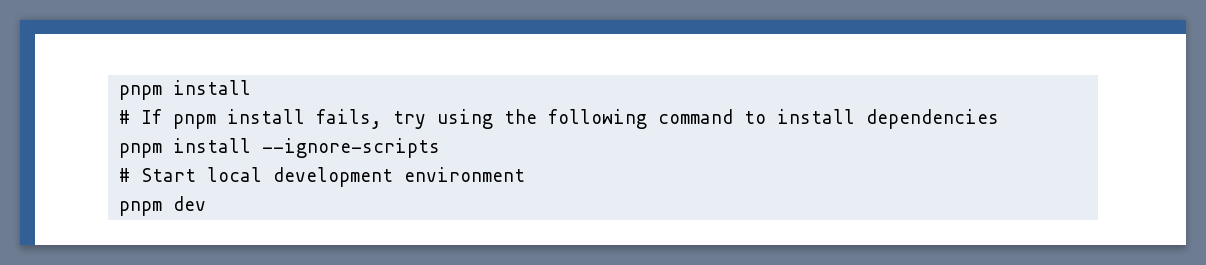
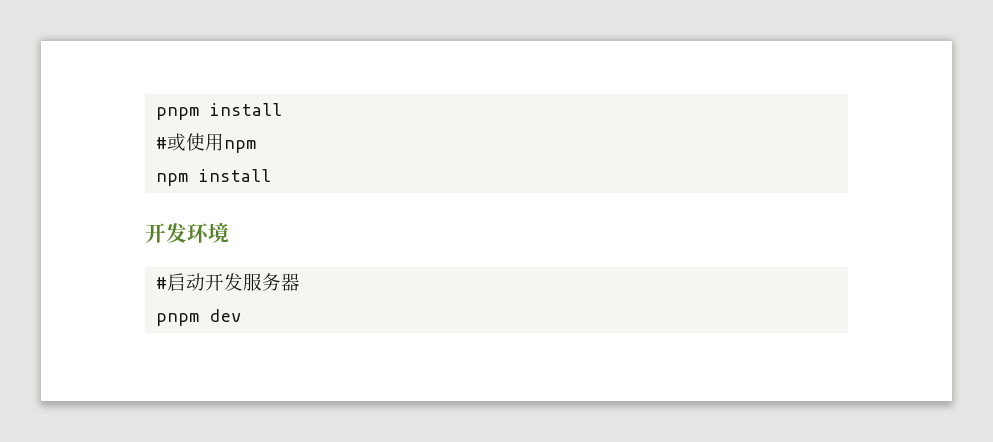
[140,109,999,129] [118,138,440,158] [118,167,525,187] If pnpm install fails, try using the following command to install dependencies // pnpm install --ignore-scripts // # Start local development environment -> [167,133,257,153] [156,169,272,186] [145,223,229,243] [156,273,301,291] 或使用npm // npm install // 开发环境 // #启动开发服务器

